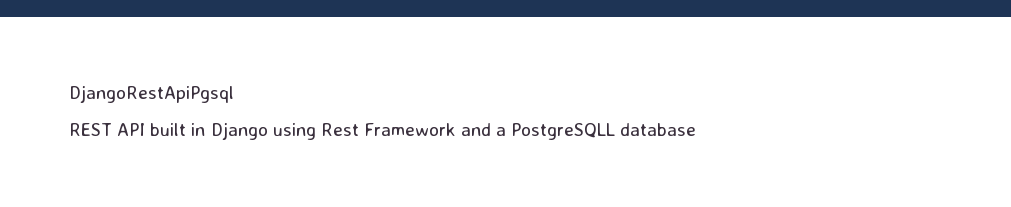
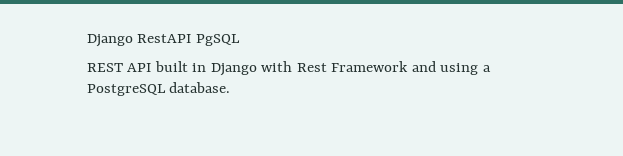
[69,85,234,103] DjangoRestApiPgsql -> [87,34,240,47] Django RestAPI PgSQL
[272,123,316,140] using -> [261,61,293,72] with
[496,123,697,140] a PostgreSQLL database -> [440,63,491,75] [87,82,231,96] using a PostgreSQL database.

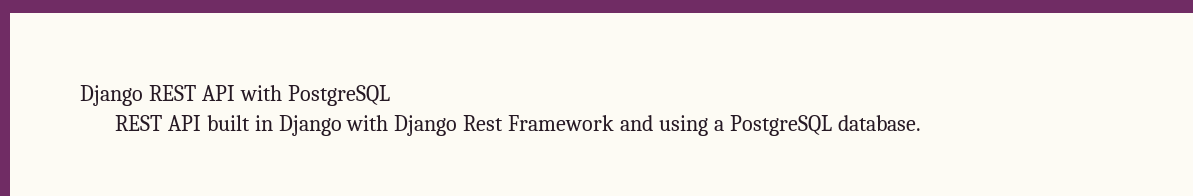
[87,34,240,47] Django RestAPI PgSQL -> [80,85,390,106] Django REST API with PostgreSQL
(293, 66) none -> [394,115,458,136] Django

